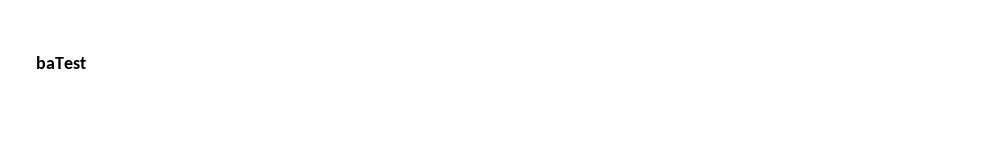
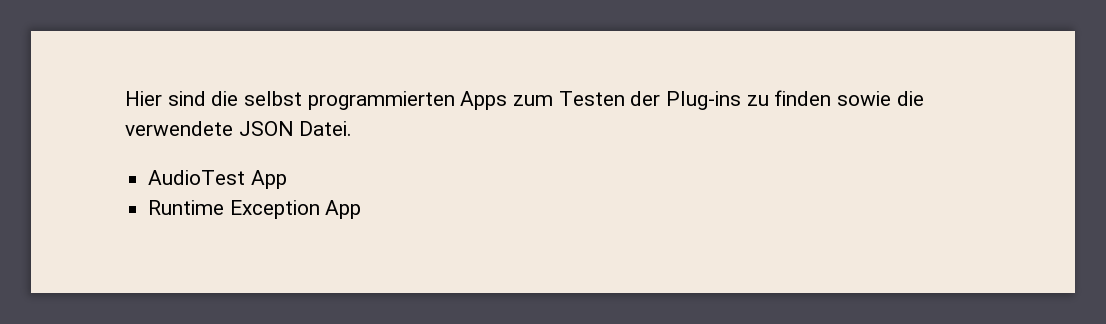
[36,56,86,69] baTest -> [125,90,924,110] [125,121,353,136] [148,170,287,189] [148,200,362,219] Hier sind die selbst programmierten Apps zum Testen der Plug-ins zu finden sowie die verwendete JSON Datei. // AudioTest App // Runtime Exception App

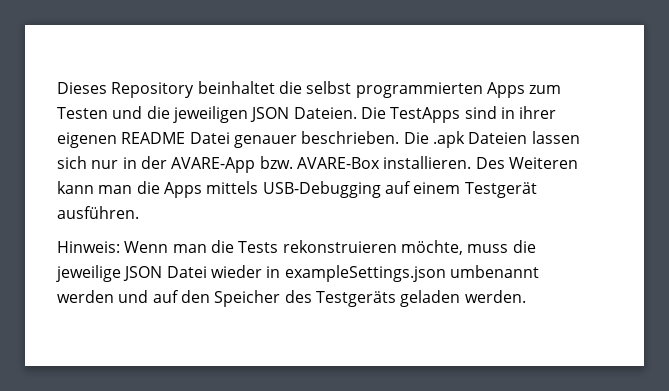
[125,91,206,106] Hier sind -> [57,81,275,98] Dieses Repository beinhaltet
[630,90,924,110] [125,121,353,136] [148,170,287,189] [148,200,362,219] der Plug-ins zu finden sowie die verwendete JSON Datei. // AudioTest App // Runtime Exception App -> [112,106,557,123] [57,131,580,148] [57,156,578,173] [57,181,537,198] [57,206,139,219] [57,240,536,255] [56,265,539,282] [57,290,526,307] und die jeweiligen JSON Dateien. Die TestApps sind in ihrer eigenen README Datei genauer beschrieben. Die .apk Dateien lassen sich nur in der AVARE-App bzw. AVARE-Box installieren. Des Weiteren kann man die Apps mittels USB-Debugging auf einem Testgerät ausführen. // Hinweis: Wenn man die Tests rekonstruieren möchte, muss die jeweilige JSON Datei wieder in exampleSettings.json umbenannt werden und auf den Speicher des Testgeräts geladen werden.

